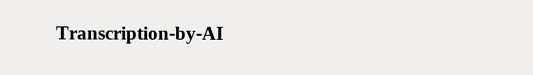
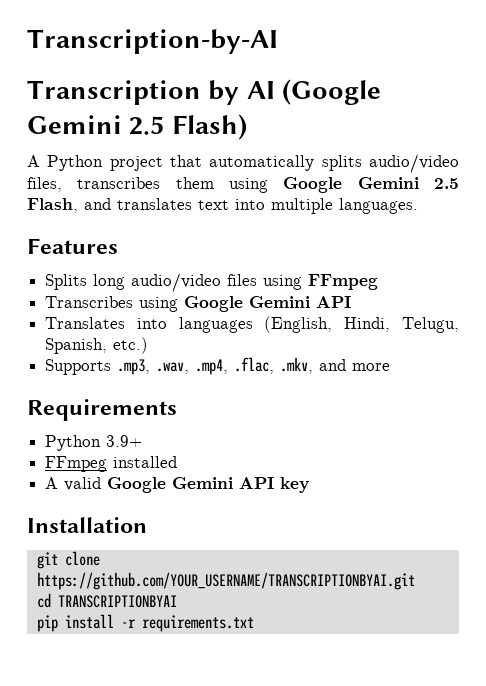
(224, 35) none -> [27,79,382,105] [27,114,247,140] [27,154,459,173] [27,177,459,193] [27,198,418,214] [27,238,118,254] [45,273,379,292] [45,296,352,312] [45,316,459,333] [45,337,149,354] [45,357,391,375] [27,399,177,421] [45,435,143,451] [45,456,178,472] [45,477,310,493] [27,517,147,533] [36,551,100,569] [36,572,415,590] [36,593,177,608] [36,614,254,632] // Transcription by AI (Google Gemini 2.5 Flash) // A Python project that automatically splits audio/video files, transcribes them using Google Gemini 2.5 Flash, and translates text into multiple languages. // Features // Splits long audio/video files using FFmpeg // Transcribes using Google Gemini API // Translates into languages (English, Hindi, Telugu, Spanish, etc.) // Supports .mp3, .wav, .mp4, .flac, .mkv, and more // Requirements // Python 3.9+ // FFmpeg installed // A valid Google Gemini API key // Installation // git clone https://github.com/YOUR_USERNAME/TRANSCRIPTIONBYAI.git // cd TRANSCRIPTIONBYAI // pip install -r requirements.txt

